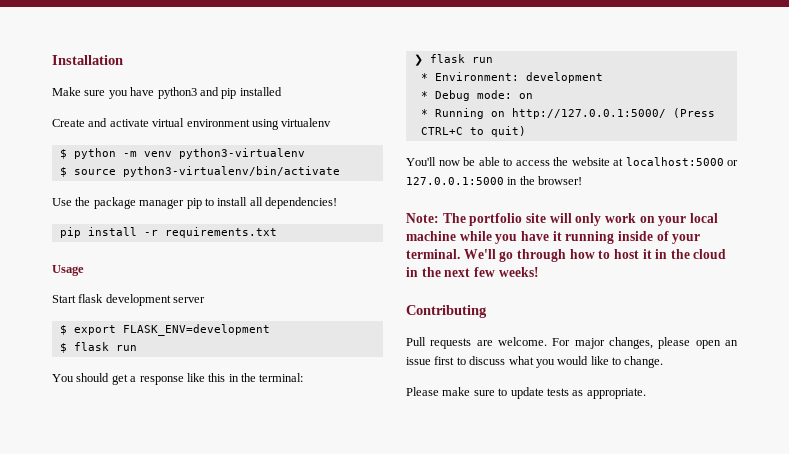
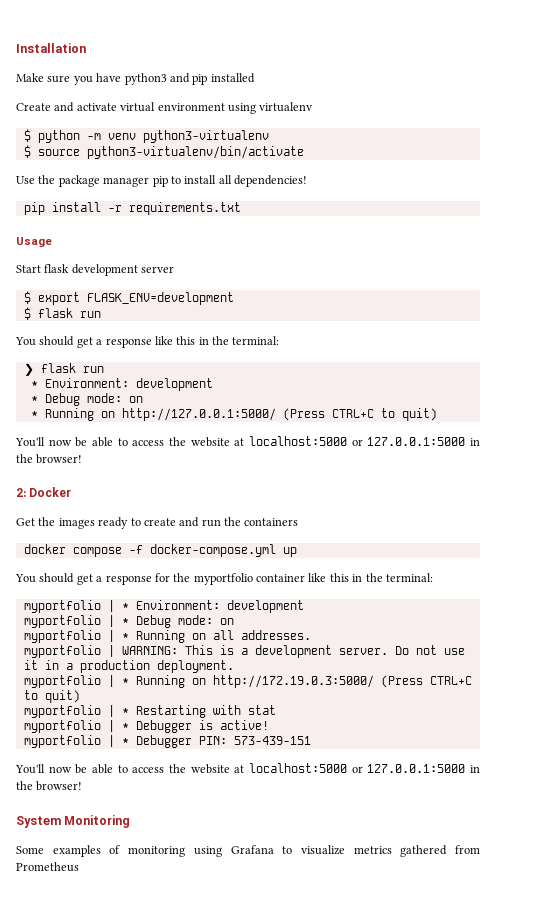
[406,213,718,226] [406,231,701,244] [406,249,727,262] [406,267,539,277] [406,305,487,318] [406,337,738,349] [406,356,664,368] [406,387,646,399] Note: The portfolio site will only work on your local machine while you have it running inside of your terminal. We'll go through how to host it in the cloud in the next few weeks! // Contributing // Pull requests are welcome. For major changes, please open an issue first to discuss what you would like to change. // Please make sure to update tests as appropriate. -> [16,487,72,497] [16,517,299,529] [23,544,297,557] [15,573,433,585] [23,600,304,613] [23,615,234,628] [23,630,311,643] [23,645,465,658] [23,660,234,673] [23,675,472,688] [23,690,80,703] [23,705,276,718] [23,720,269,733] [23,735,311,748] [15,763,481,774] [16,781,83,791] [16,815,131,828] [16,845,480,857] [16,862,79,872] 2: Docker // Get the images ready to create and run the containers // docker compose -f docker-compose.yml up // You should get a response for the myportfolio container like this in the terminal: // myportfolio | * Environment: development // myportfolio | * Debug mode: on // myportfolio | * Running on all addresses. // myportfolio | WARNING: This is a development server. Do not use it in a production deployment. // myportfolio | * Running on http://172.19.0.3:5000/ (Press CTRL+C to quit) // myportfolio | * Restarting with stat // myportfolio | * Debugger is active! // myportfolio | * Debugger PIN: 573-439-151 // You'll now be able to access the website at localhost:5000 or 127.0.0.1:5000 in the browser! // System Monitoring // Some examples of monitoring using Grafana to visualize metrics gathered from Prometheus

